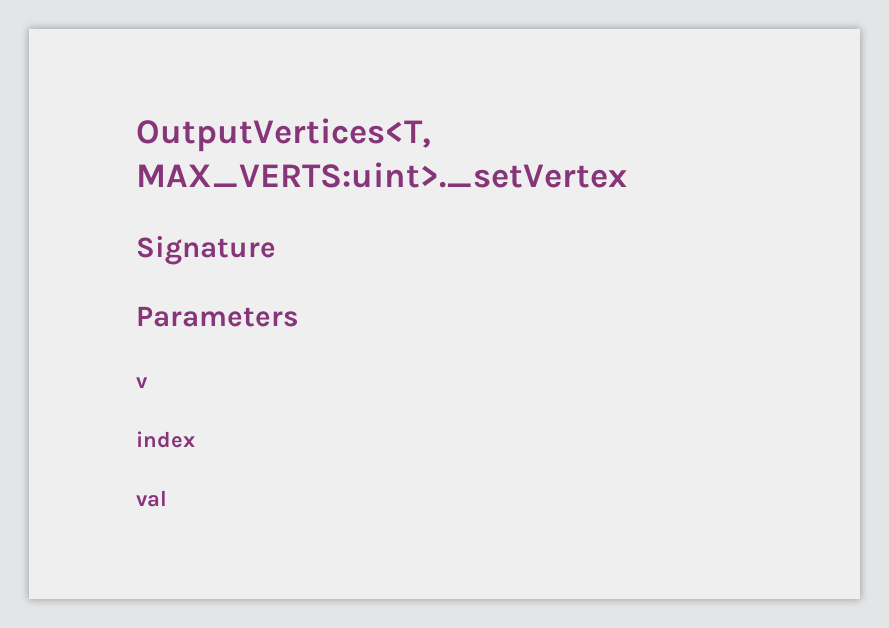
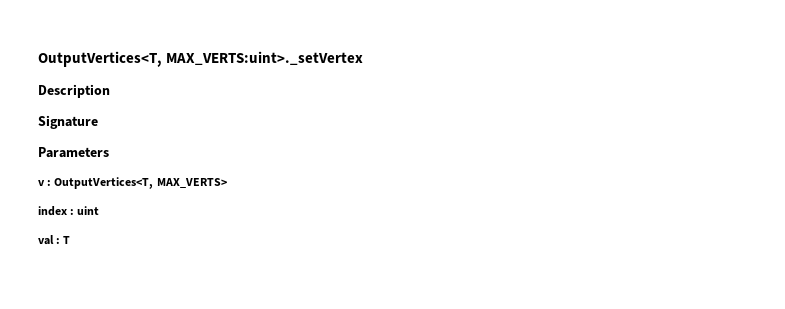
(627, 175) none -> [38,84,110,98] // Description
(148, 382) none -> [47,177,227,189] : OutputVertices<T, MAX_VERTS>
(195, 439) none -> [70,206,100,215] : uint
(167, 498) none -> [56,236,71,244] : T

